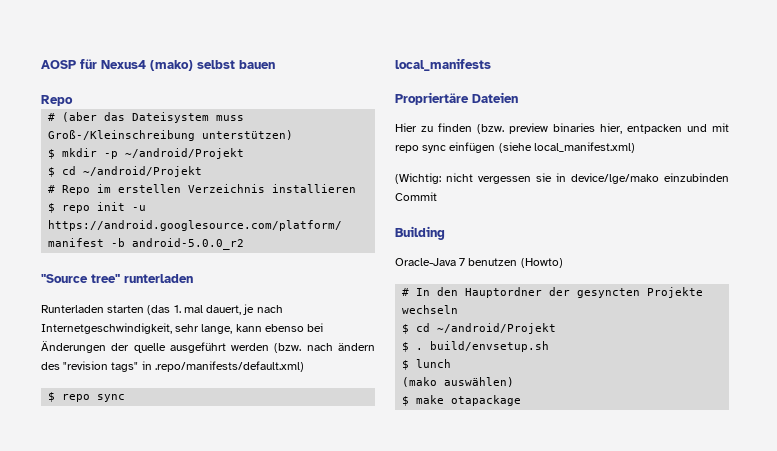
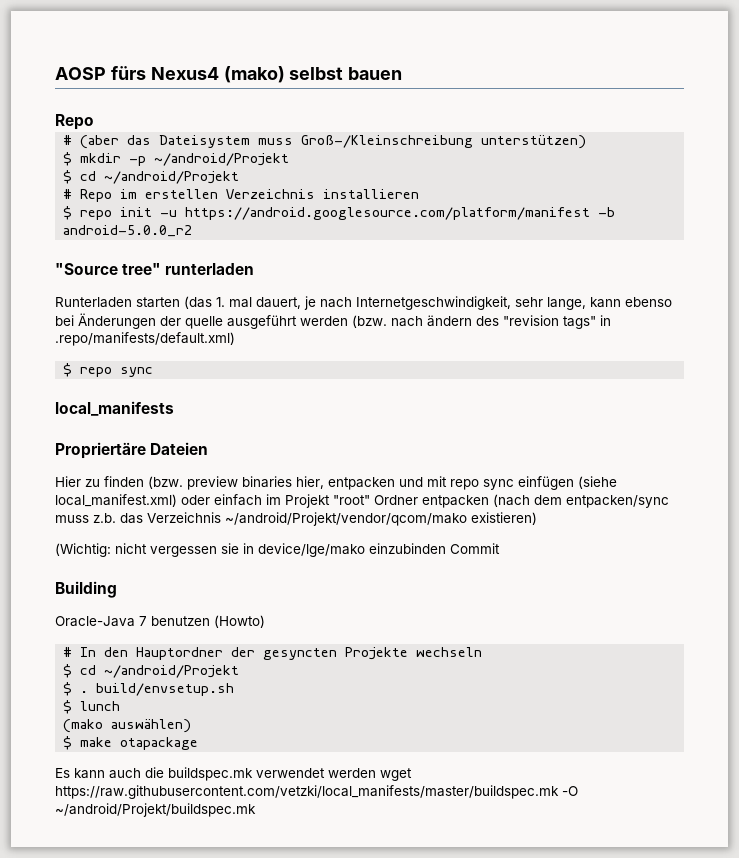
[80,59,97,69] für -> [110,66,146,80] fürs
(635, 147) none -> [181,494,669,508] [55,512,537,526] oder einfach im Projekt "root" Ordner entpacken (nach dem entpacken/sync muss z.b. das Verzeichnis ~/android/Projekt/vendor/qcom/mako existieren)
(522, 400) none -> [55,767,412,781] [55,785,578,799] [55,803,256,817] // Es kann auch die buildspec.mk verwendet werden wget https://raw.githubusercontent.com/vetzki/local_manifests/master/buildspec.mk -O ~/android/Projekt/buildspec.mk

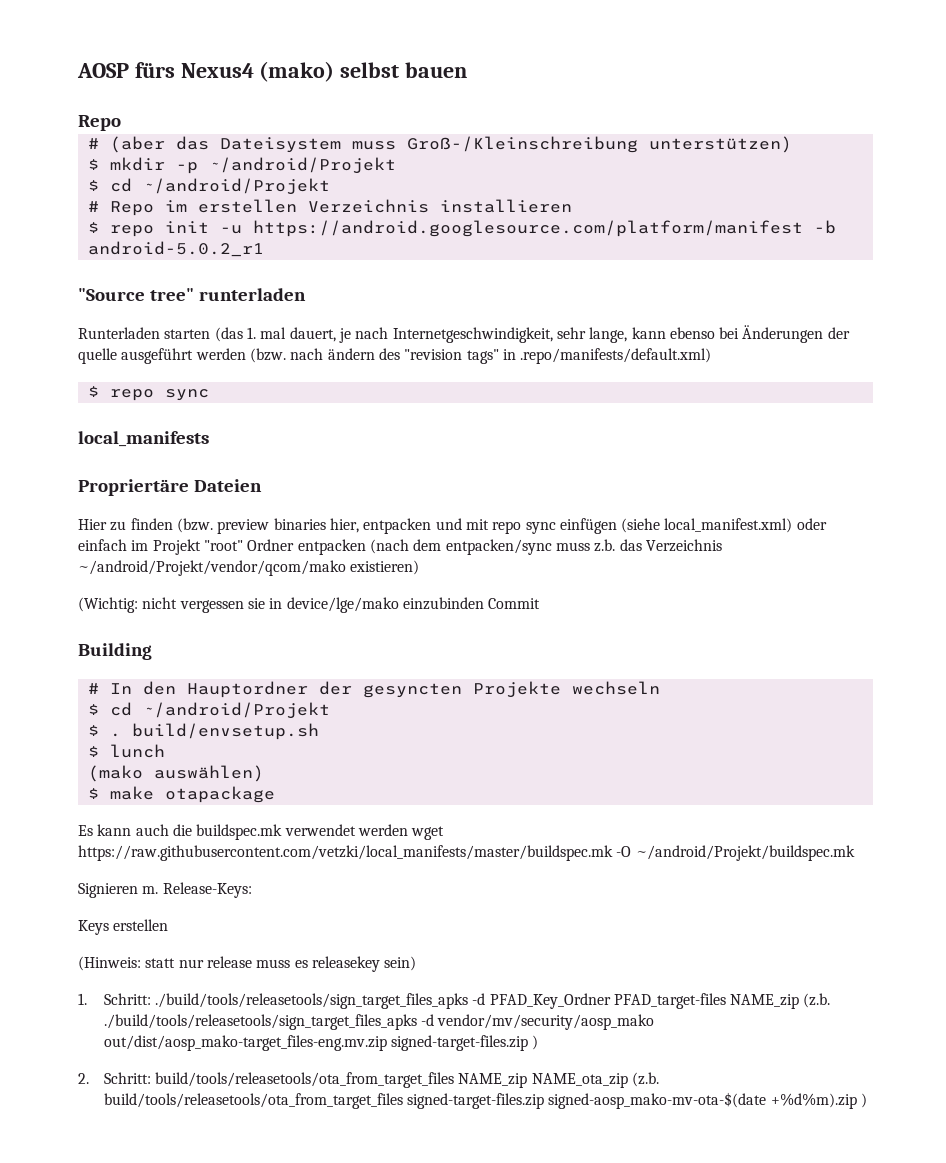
[63,225,193,237] android-5.0.0_r2 -> [87,241,264,257] android-5.0.2_r1
[55,615,265,628] // Oracle-Java 7 benutzen (Howto) -> (152, 651) none
(256, 810) none -> [78,882,252,898] [78,919,169,935] [78,956,417,972] [78,993,831,1009] [103,1014,655,1030] [103,1035,539,1051] [78,1072,659,1088] [103,1092,867,1109] // Signieren m. Release-Keys: // Keys erstellen // (Hinweis: statt nur release muss es releasekey sein) // 1. Schritt: ./build/tools/releasetools/sign_target_files_apks -d PFAD_Key_Ordner PFAD_target-files NAME_zip (z.b. ./build/tools/releasetools/sign_target_files_apks -d vendor/mv/security/aosp_mako out/dist/aosp_mako-target_files-eng.mv.zip signed-target-files.zip ) // 2. Schritt: build/tools/releasetools/ota_from_target_files NAME_zip NAME_ota_zip (z.b. build/tools/releasetools/ota_from_target_files signed-target-files.zip signed-aosp_mako-mv-ota-$(date +%d%m).zip )

